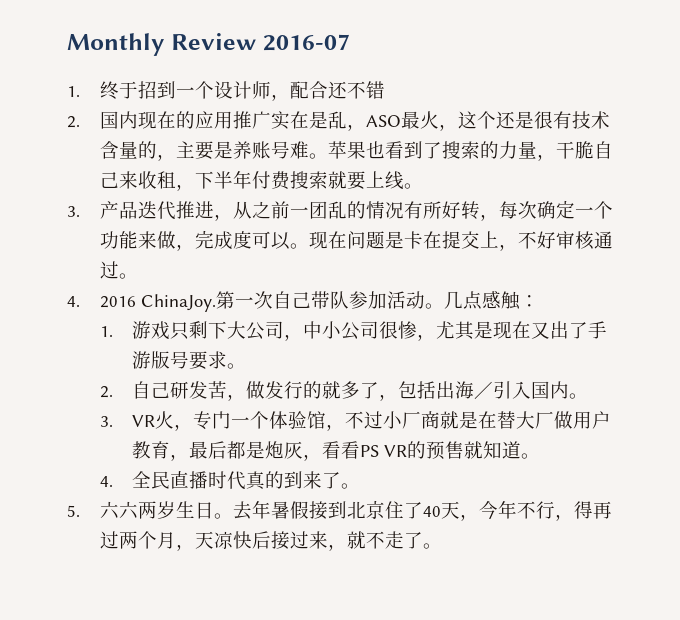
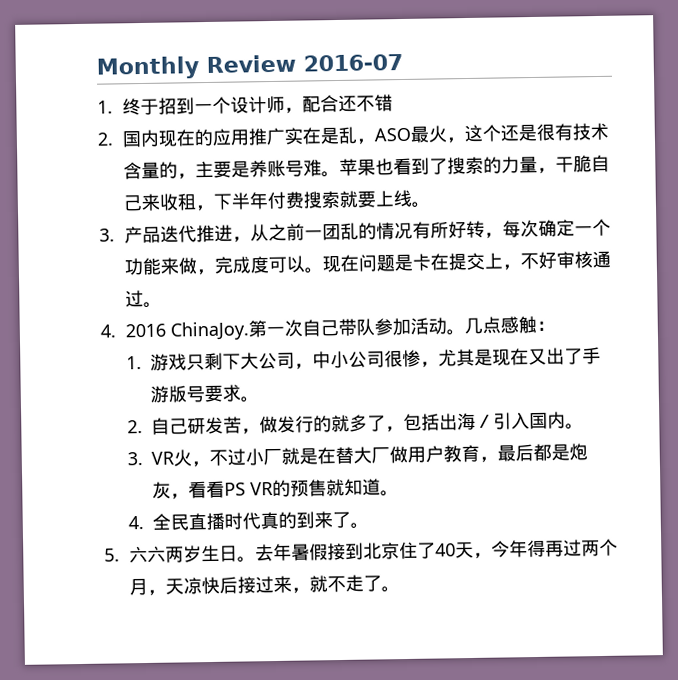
[193,411,346,431] 专门一个体验馆， -> (211, 464) none
[421,411,441,429] 商 -> (283, 457) none
[516,501,574,521] 不行， -> (528, 549) none

